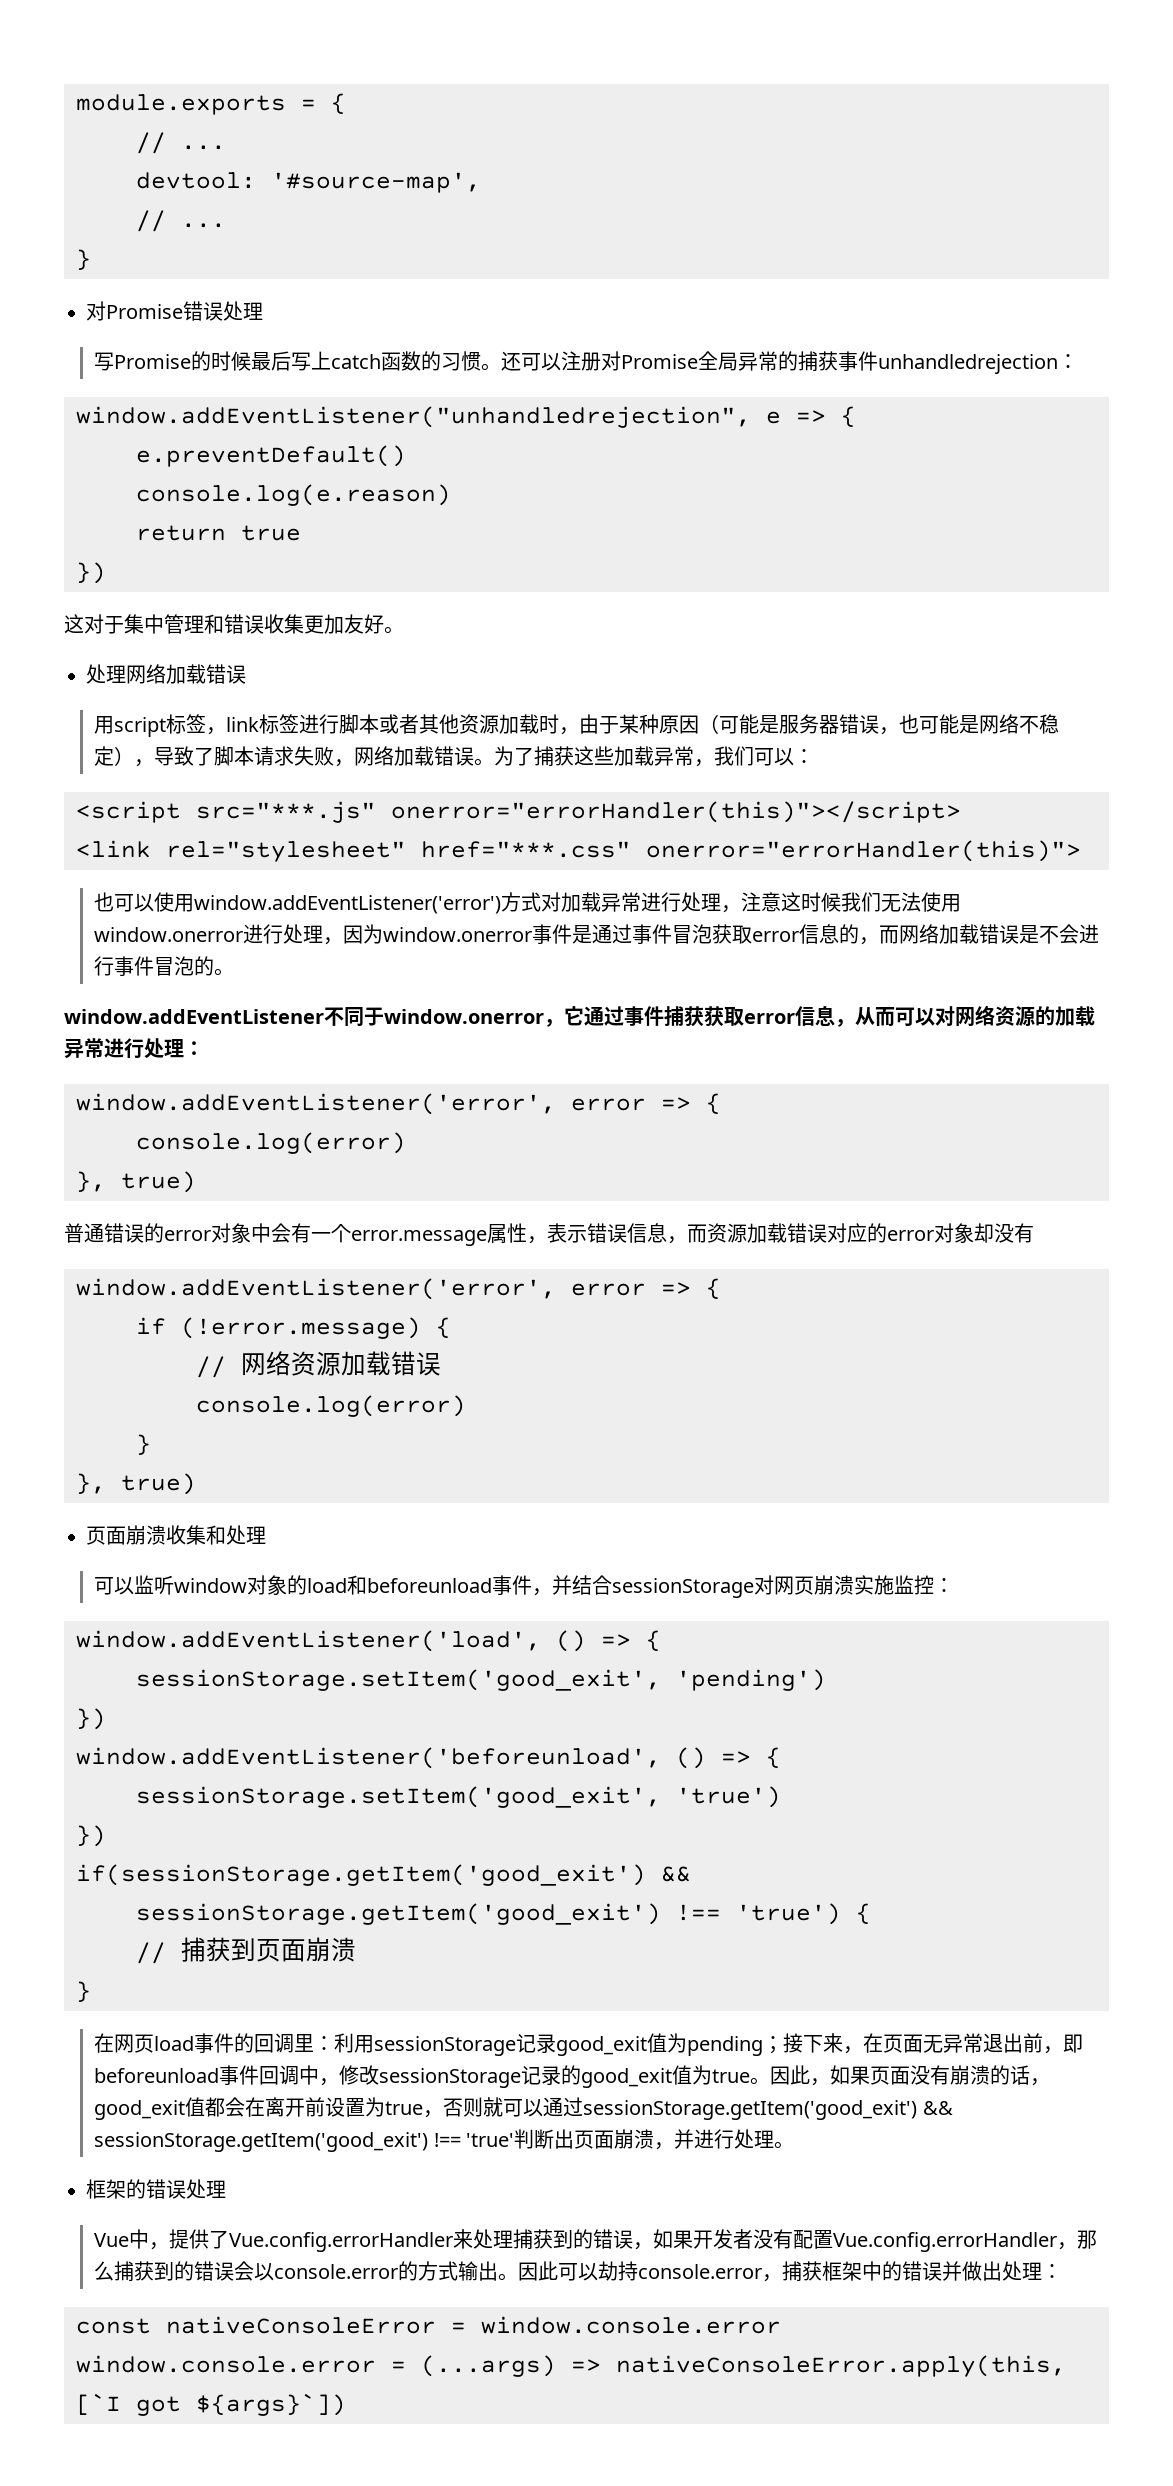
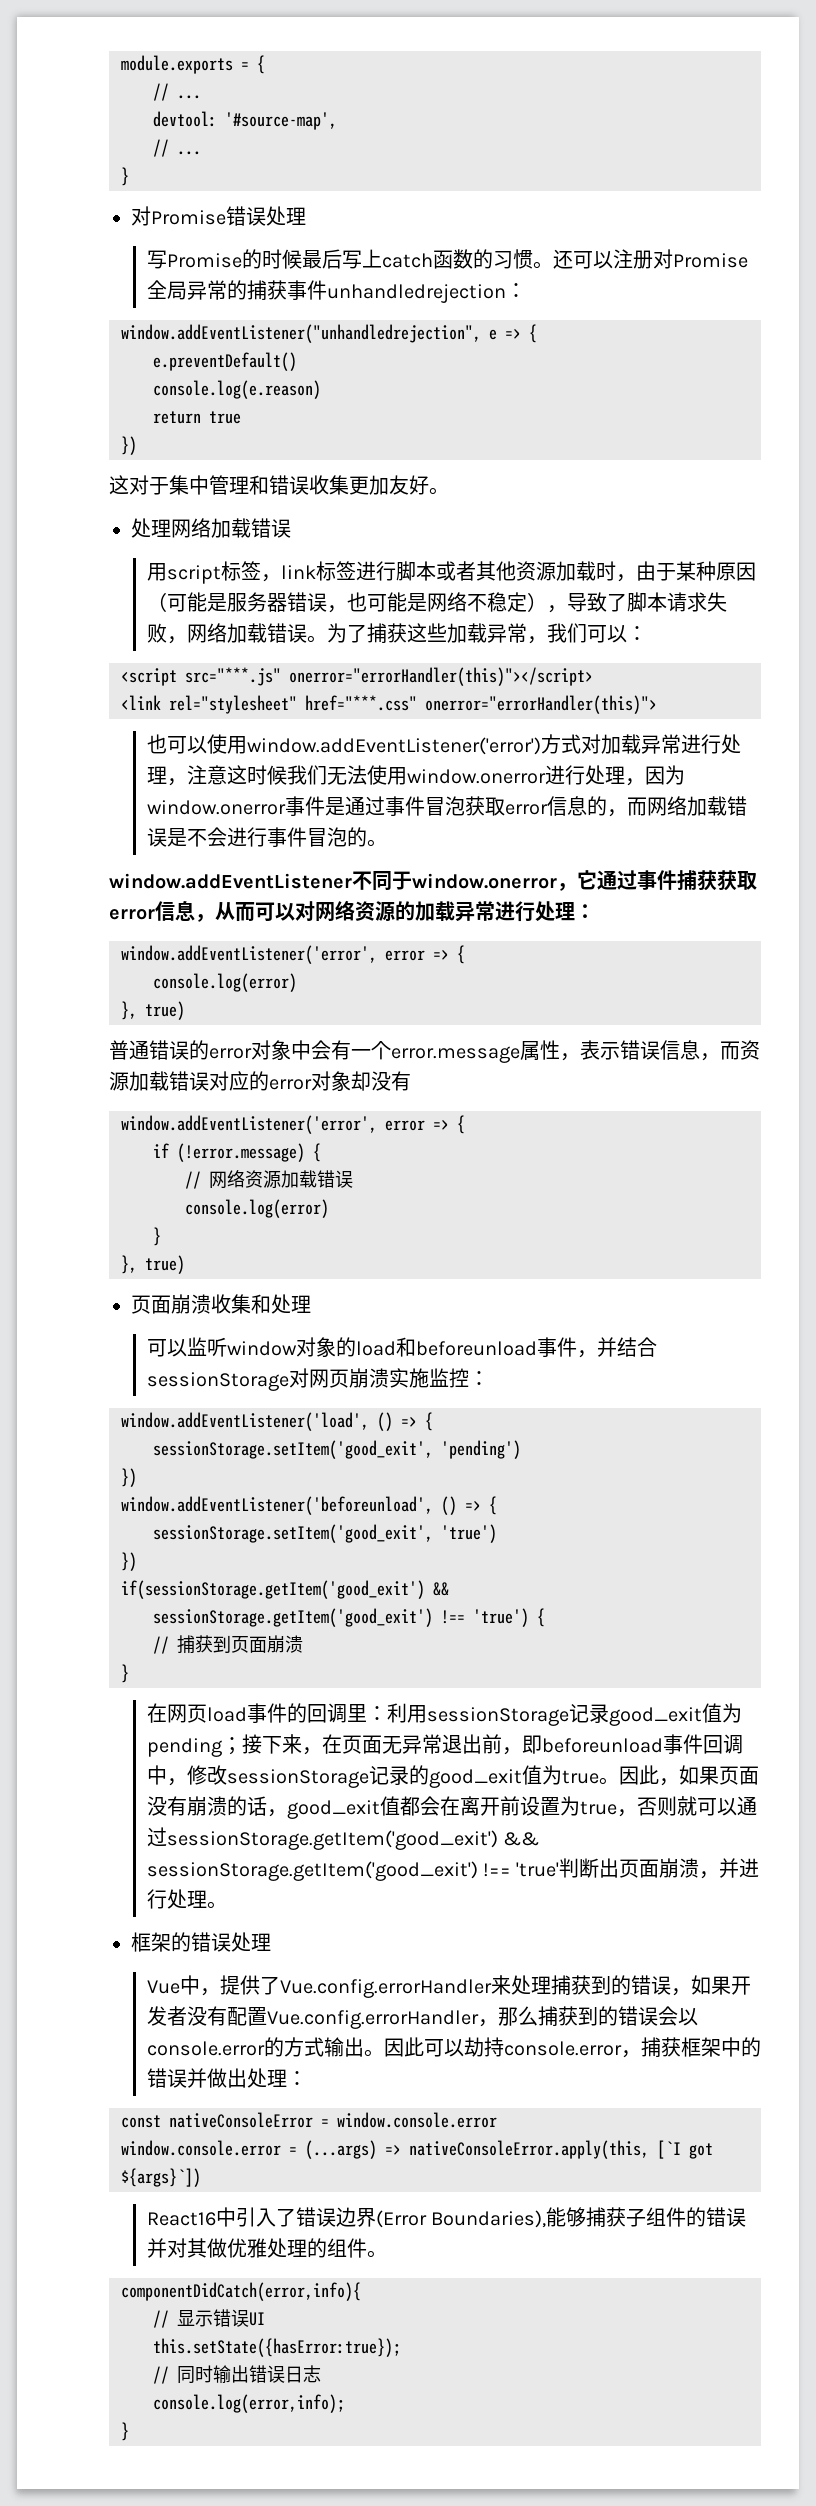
(346, 2404) none -> [146,2207,747,2228] [146,2238,387,2258] [121,2282,361,2301] [153,2309,265,2328] [153,2338,401,2357] [153,2365,321,2384] [153,2394,345,2413] [121,2422,129,2441] // React16中引入了错误边界(Error Boundaries),能够捕获子组件的错误并对其做优雅处理的组件。 // componentDidCatch(error,info){ // // 显示错误UI // this.setState({hasError:true}); // // 同时输出错误日志 // console.log(error,info); // }

